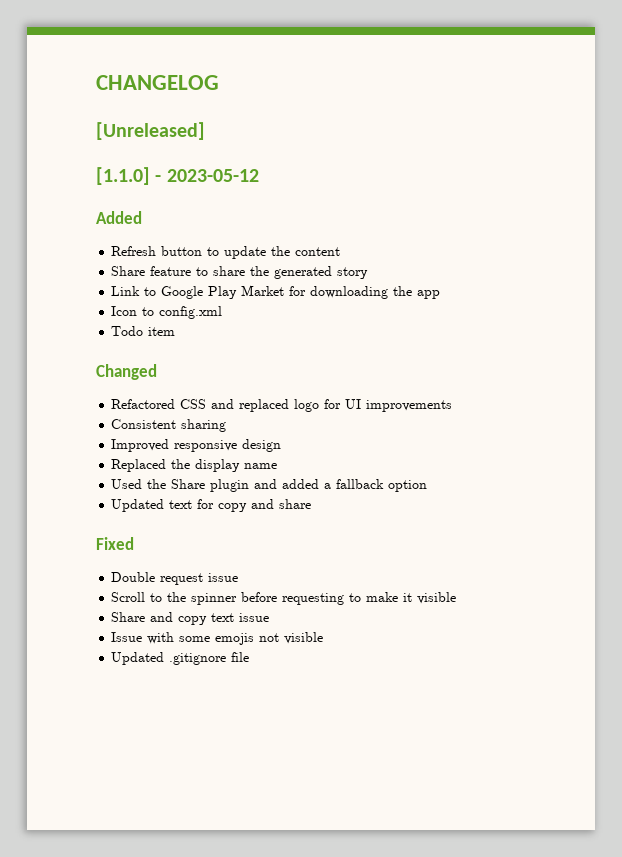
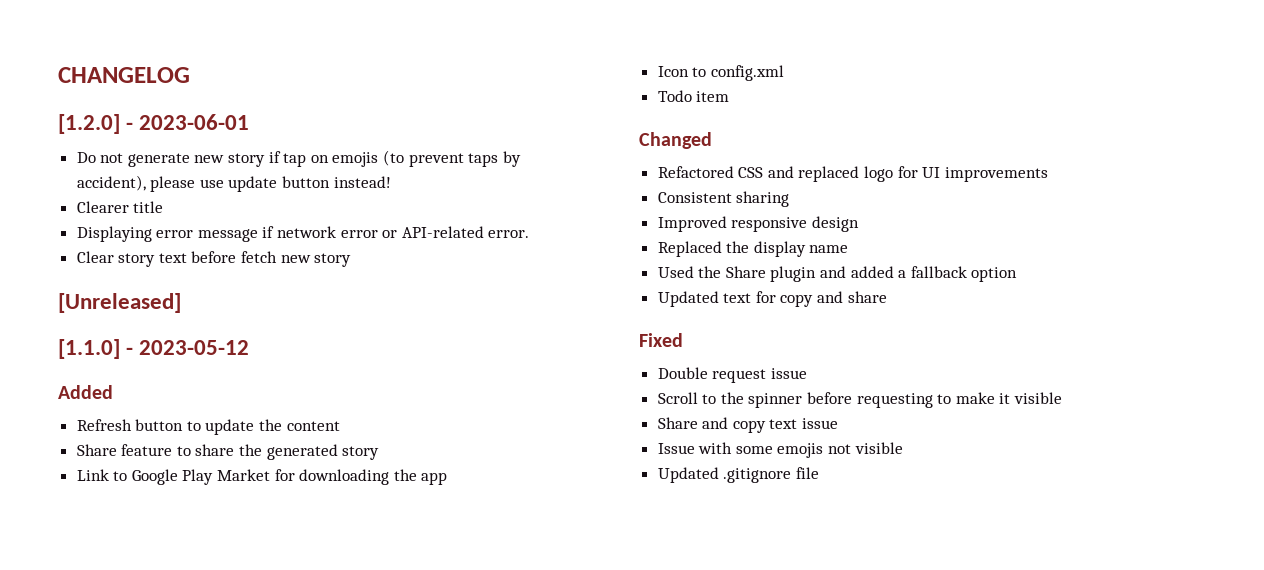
(219, 82) none -> [58,114,250,134] [76,150,521,167] [76,175,391,192] [76,201,164,213] [76,226,530,242] [76,251,352,267] // [1.2.0] - 2023-06-01 // Do not generate new story if tap on emojis (to prevent taps by accident), please use update button instead! // Clearer title // Displaying error message if network error or API-related error. // Clear story text before fetch new story

